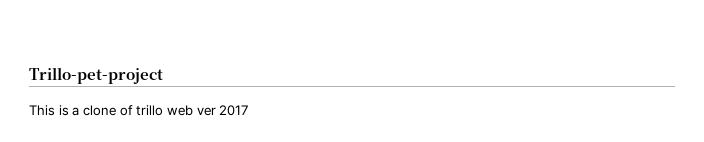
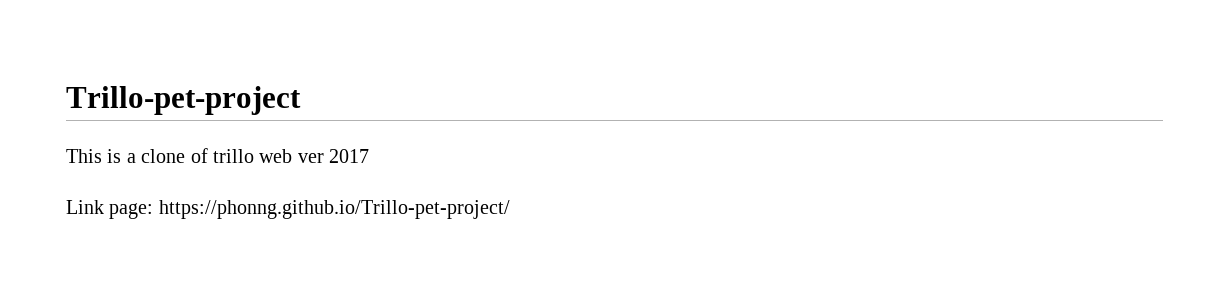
(249, 110) none -> [66,200,510,219] // Link page: https://phonng.github.io/Trillo-pet-project/

